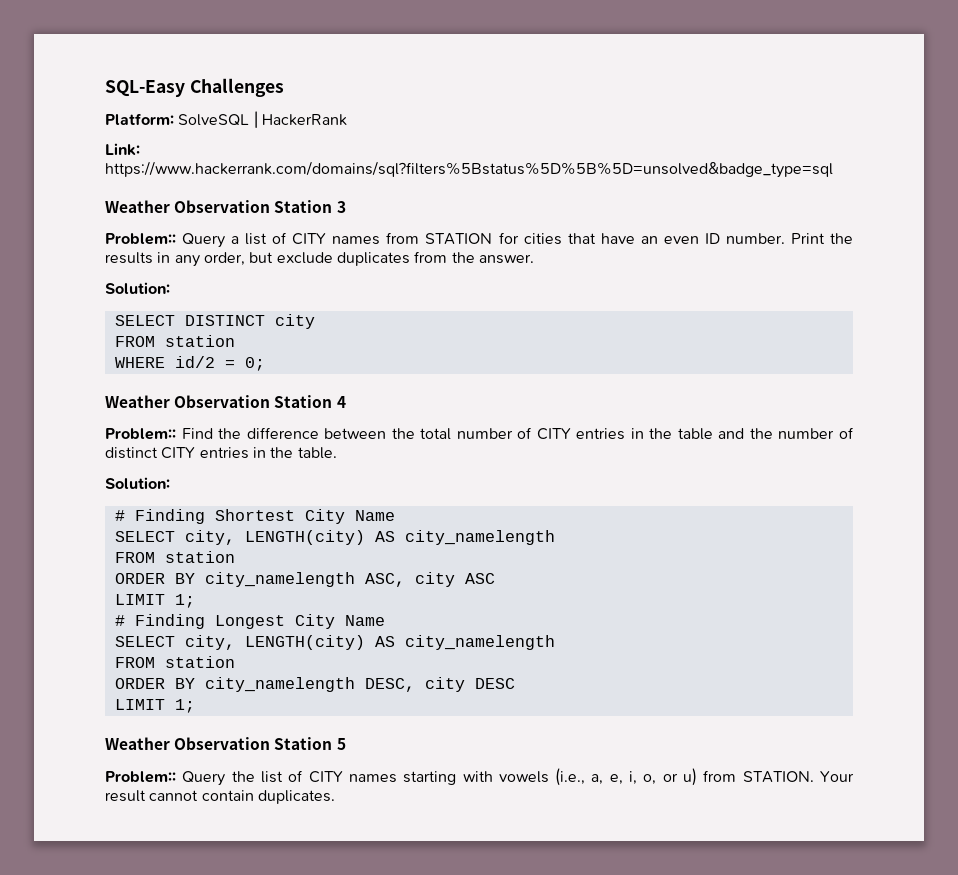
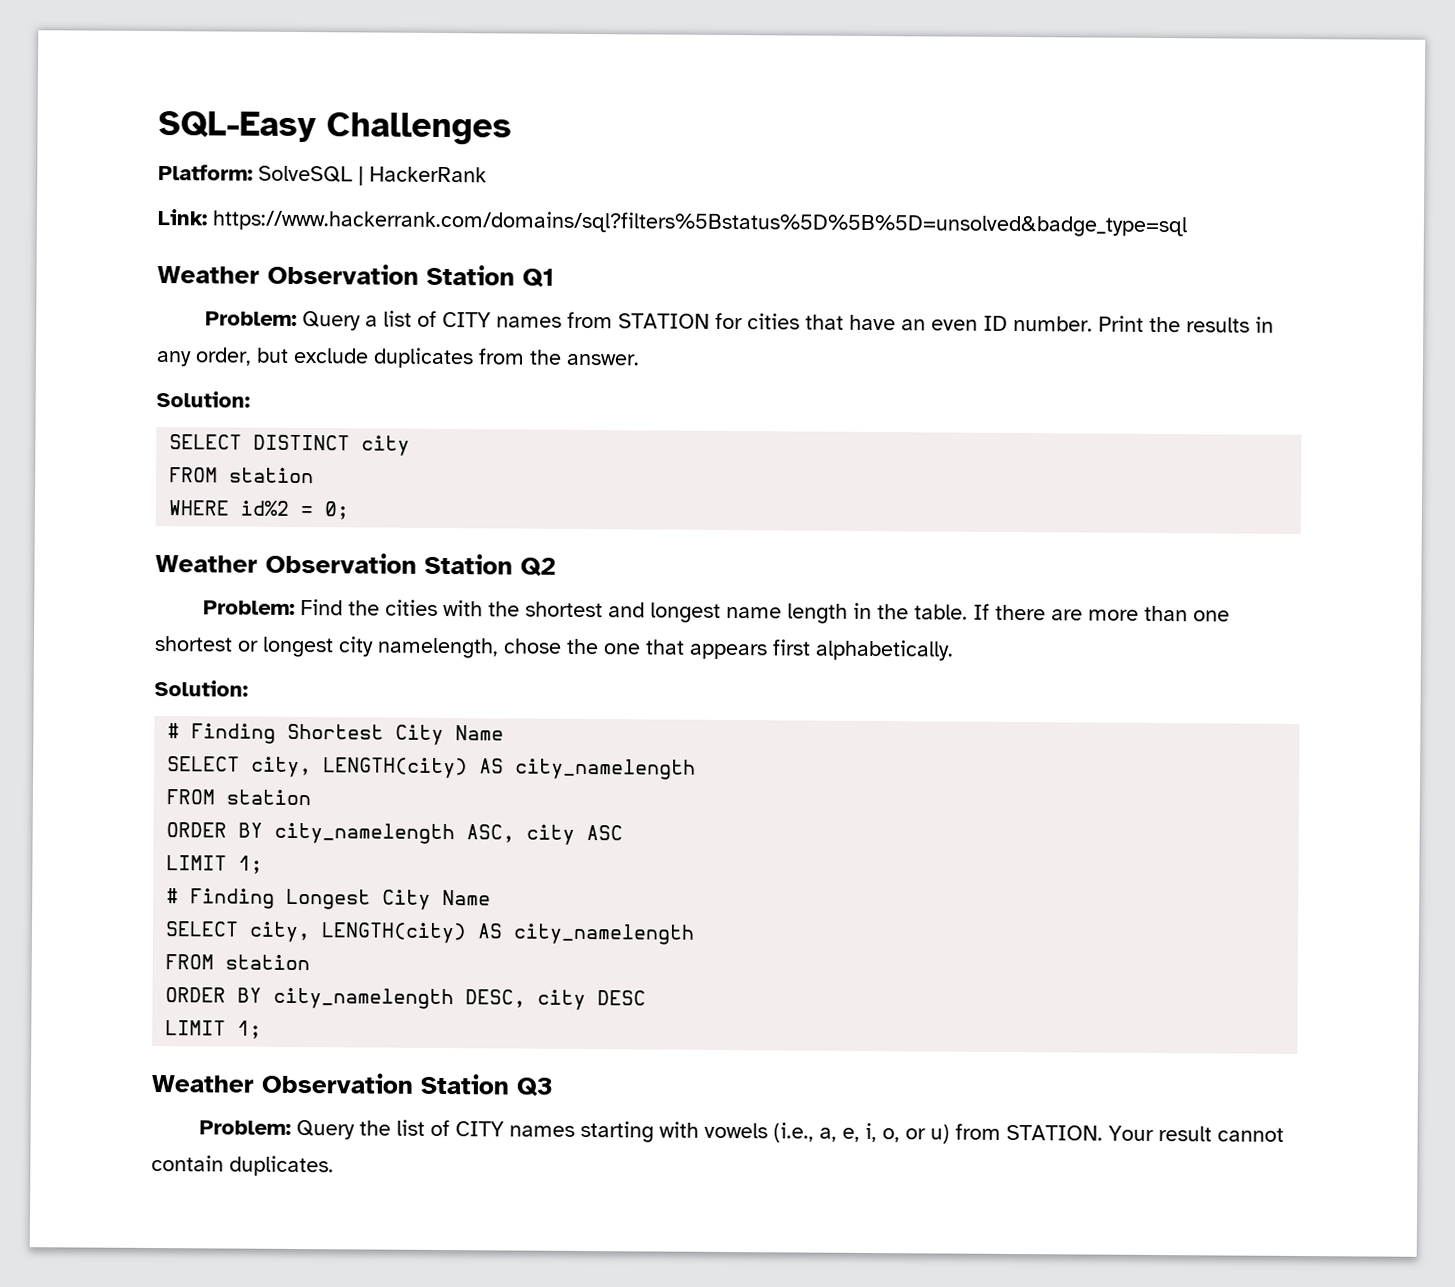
[336,201,346,213] [105,233,176,245] 3 // Problem:: -> [522,268,555,288] [205,311,298,326] Q1 // Problem:
[174,356,215,368] id/2 -> [240,500,290,516] id%2
[336,396,346,408] [105,427,854,440] [105,447,337,459] 4 // Problem:: Find the difference between the total number of CITY entries in the table and the number of distinct CITY entries in the table. -> [520,557,556,577] [203,599,1231,624] [154,636,954,661] Q2 // Problem: Find the cities with the shortest and longest name length in the table. If there are more than one shortest or longest city namelength, chose the one that appears first alphabetically.
[336,738,346,750] [105,771,176,783] 5 // Problem:: -> [516,1077,553,1097] [199,1120,292,1135] Q3 // Problem:

